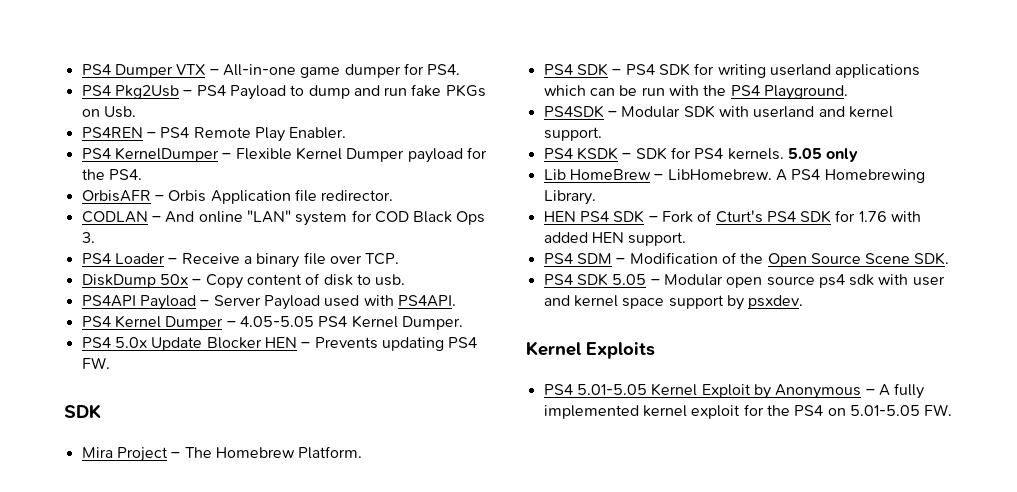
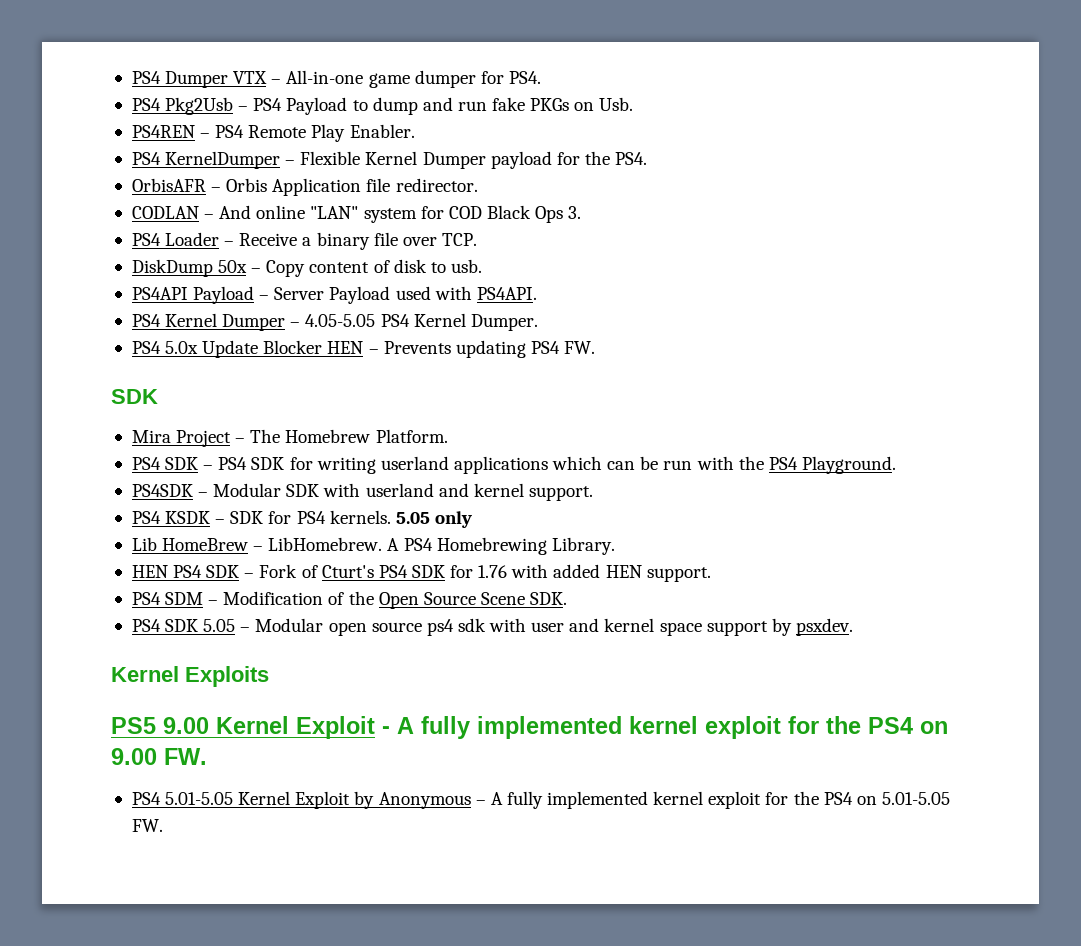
(655, 350) none -> [111,716,948,739] [111,748,207,765] // PS5 9.00 Kernel Exploit - A fully implemented kernel exploit for the PS4 on 9.00 FW.

